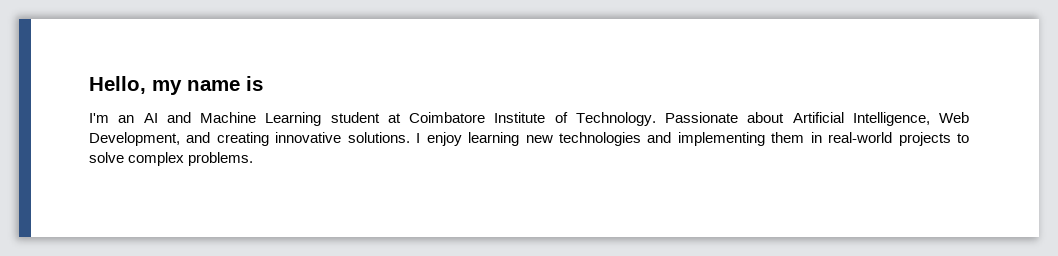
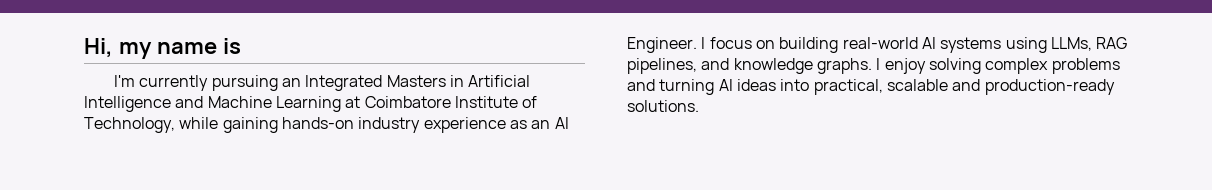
[89,76,146,94] Hello, -> [84,38,113,58] Hi,
[118,113,158,123] an AI -> [139,75,531,91] [84,96,171,112] currently pursuing an Integrated Masters in Artificial Intelligence
[330,112,380,123] student -> (341, 104) none
[575,112,969,126] [89,132,969,146] [89,152,254,166] Technology. Passionate about Artificial Intelligence, Web Development, and creating innovative solutions. I enjoy learning new technologies and implementing them in real-world projects to solve complex problems. -> [84,117,569,133] [627,37,1128,53] [627,58,1120,74] [627,79,1115,95] [627,100,699,112] Technology, while gaining hands-on industry experience as an AI Engineer. I focus on building real-world AI systems using LLMs, RAG pipelines, and knowledge graphs. I enjoy solving complex problems and turning AI ideas into practical, scalable and production-ready solutions.

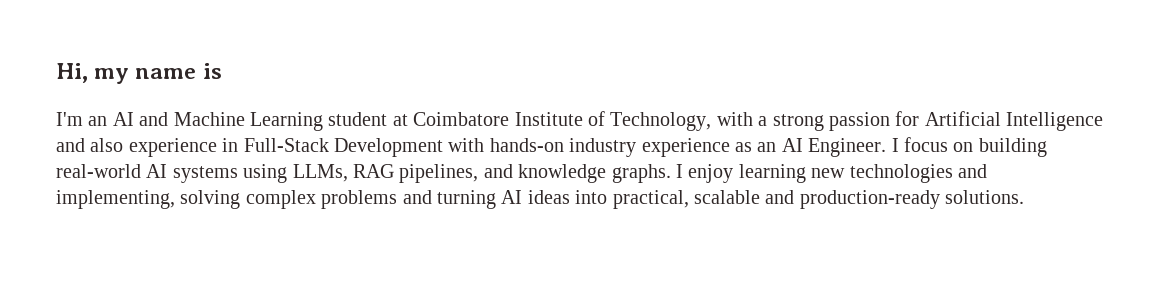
[139,75,531,91] [84,96,171,112] currently pursuing an Integrated Masters in Artificial Intelligence -> [88,112,134,126] an AI
(341, 104) none -> [328,112,388,126] student
[179,117,278,133] while gaining -> [716,111,1104,131] [56,138,485,157] with a strong passion for Artificial Intelligence and also experience in Full-Stack Development with
(926, 66) none -> [738,164,987,183] [56,190,175,209] learning new technologies and implementing,

